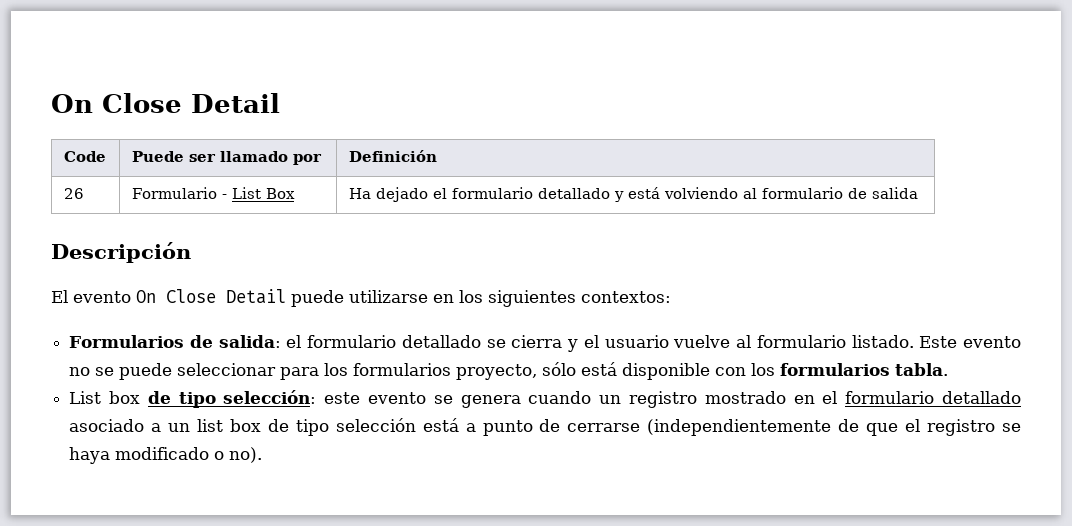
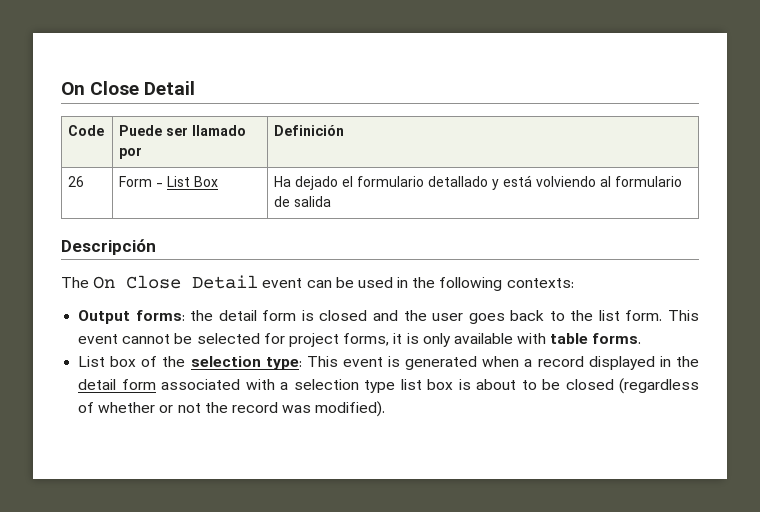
[131,187,217,199] Formulario -> [119,176,153,187] Form
[51,289,671,307] [69,335,1022,352] [69,362,949,380] [69,390,1022,408] [69,418,1022,436] [69,447,263,464] El evento On Close Detail puede utilizarse en los siguientes contextos: // Formularios de salida: el formulario detallado se cierra y el usuario vuelve al formulario listado. Este evento no se puede seleccionar para los formularios proyecto, sólo está disponible con los formularios tabla. // List box de tipo selección: este evento se genera cuando un registro mostrado en el formulario detallado asociado a un list box de tipo selección está a punto de cerrarse (independientemente de que el registro se haya modificado o no). -> [61,275,574,291] [78,310,699,324] [78,333,642,347] [78,356,699,370] [78,378,699,394] [78,401,386,417] The On Close Detail event can be used in the following contexts: // Output forms: the detail form is closed and the user goes back to the list form. This event cannot be selected for project forms, it is only available with table forms. // List box of the selection type: This event is generated when a record displayed in the detail form associated with a selection type list box is about to be closed (regardless of whether or not the record was modified).

